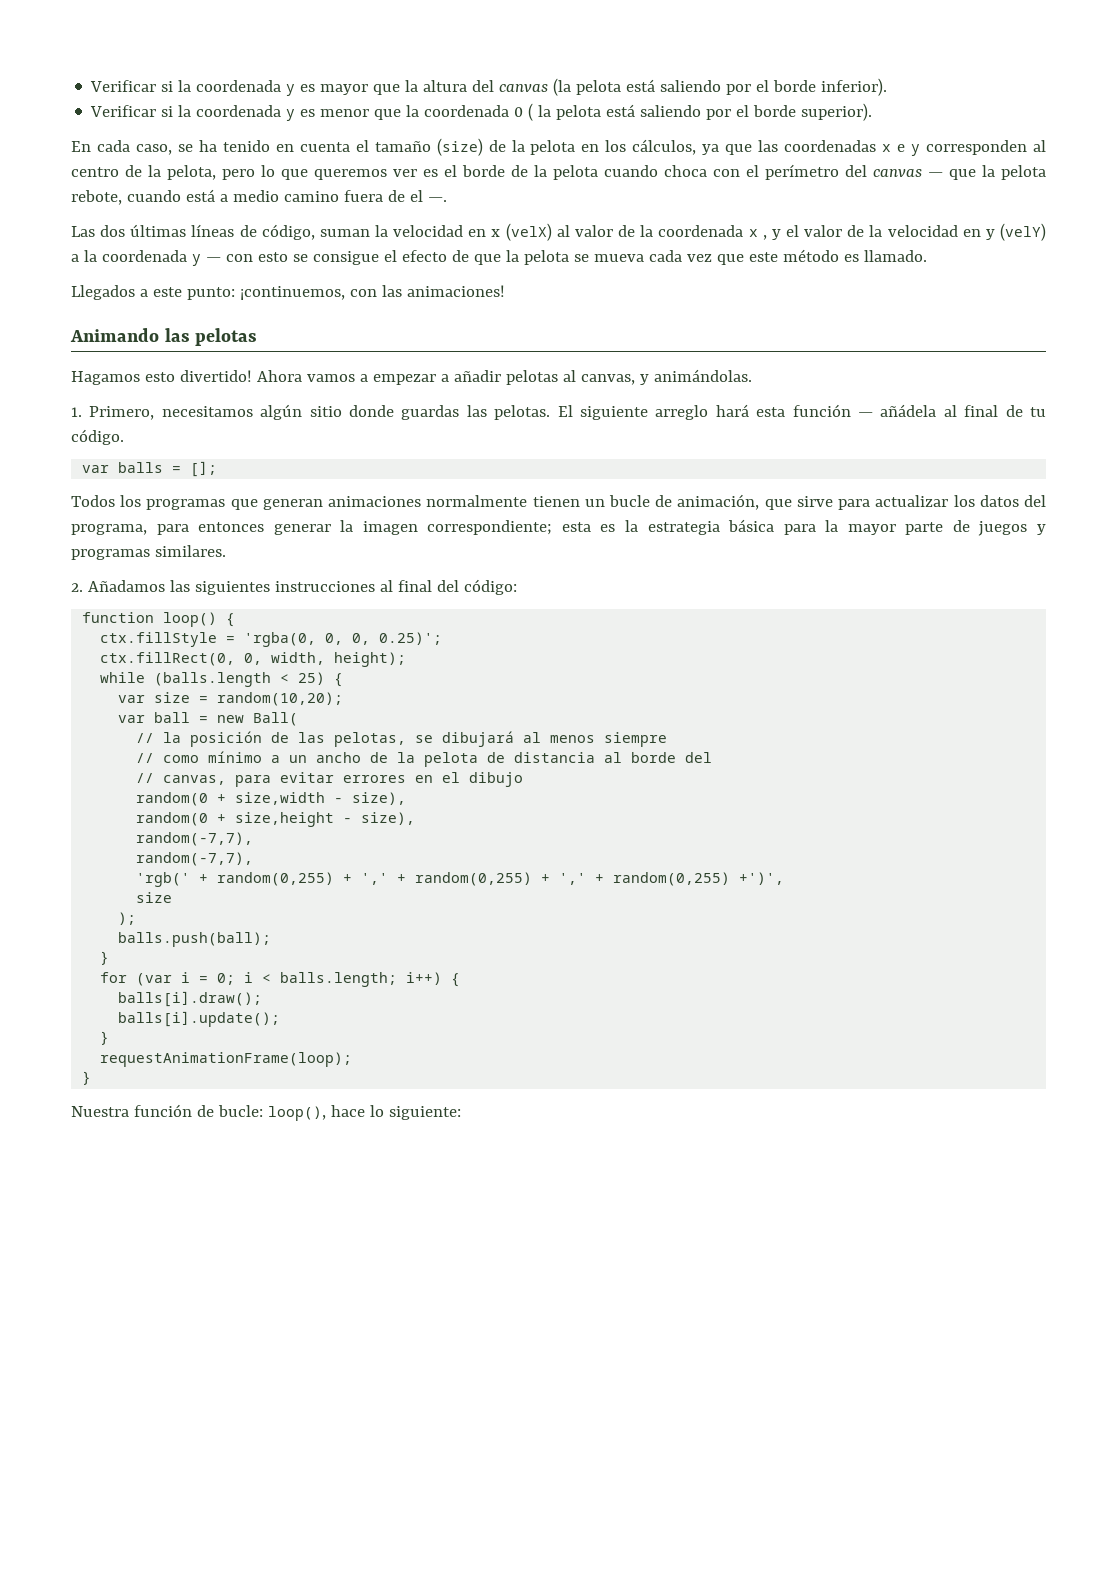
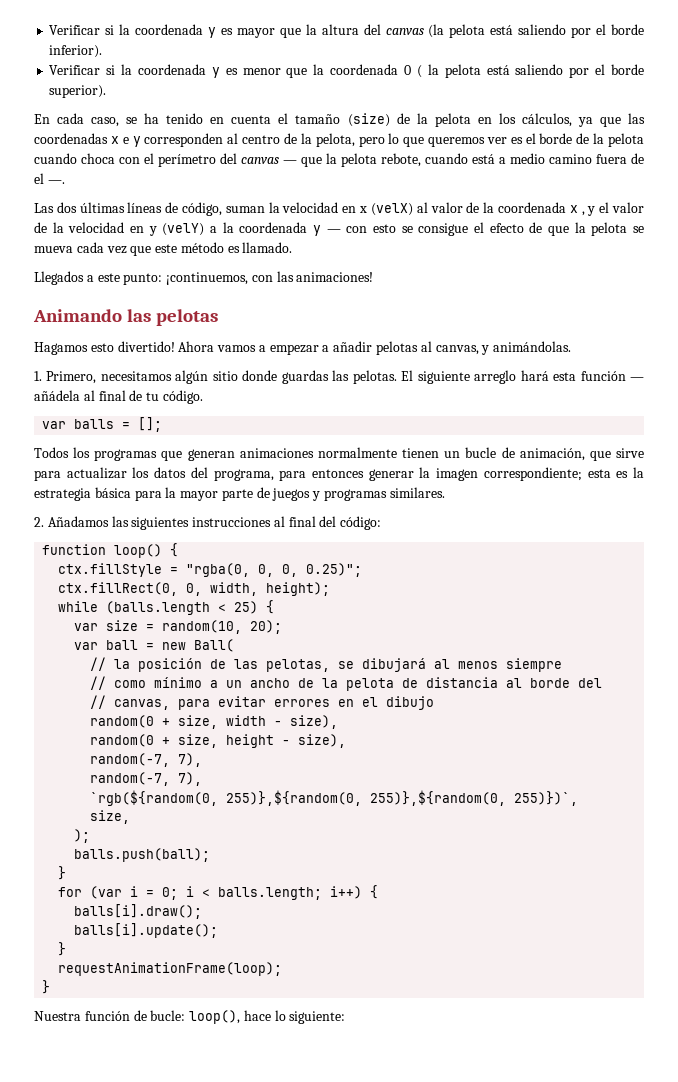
[244,632,317,647] 'rgba(0, -> [186,563,251,577] "rgba(0,
[379,632,443,645] 0.25)'; -> [306,563,363,577] 0.25)";
[217,692,344,706] random(10,20); -> [162,620,283,634] random(10, 20);
[235,792,326,805] size,width -> [178,715,267,729] size, width
[235,812,416,827] [136,832,254,846] [136,852,254,866] [136,872,785,887] [136,892,173,903] size,height - size), // random(-7,7), // random(-7,7), // 'rgb(' + random(0,255) + ',' + random(0,255) + ',' + random(0,255) +')', // size -> [178,734,347,748] [90,753,203,767] [90,772,203,786] [90,790,579,806] [90,810,131,824] size, height - size), // random(-7, 7), // random(-7, 7), // `rgb(${random(0, 255)},${random(0, 255)},${random(0, 255)})`, // size,

